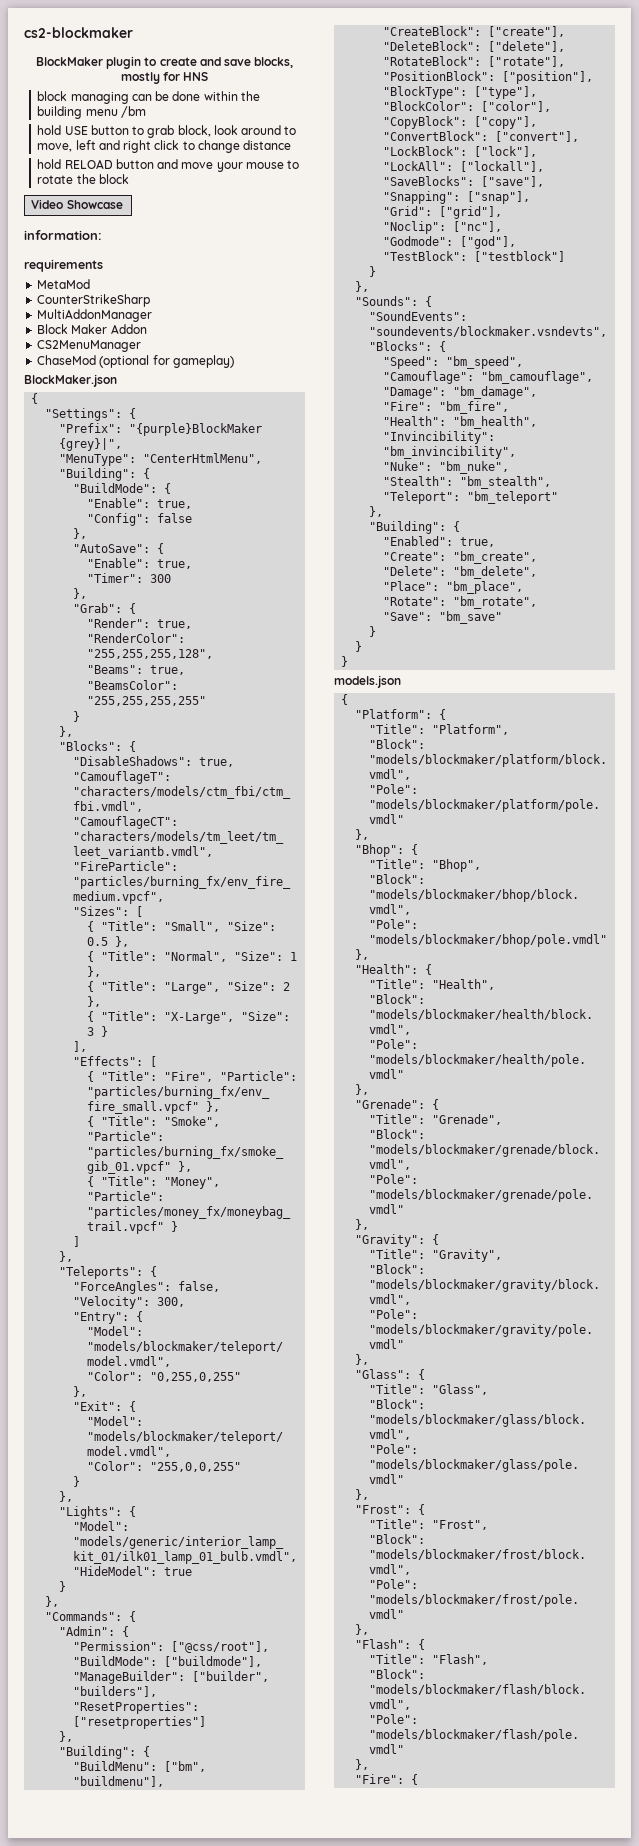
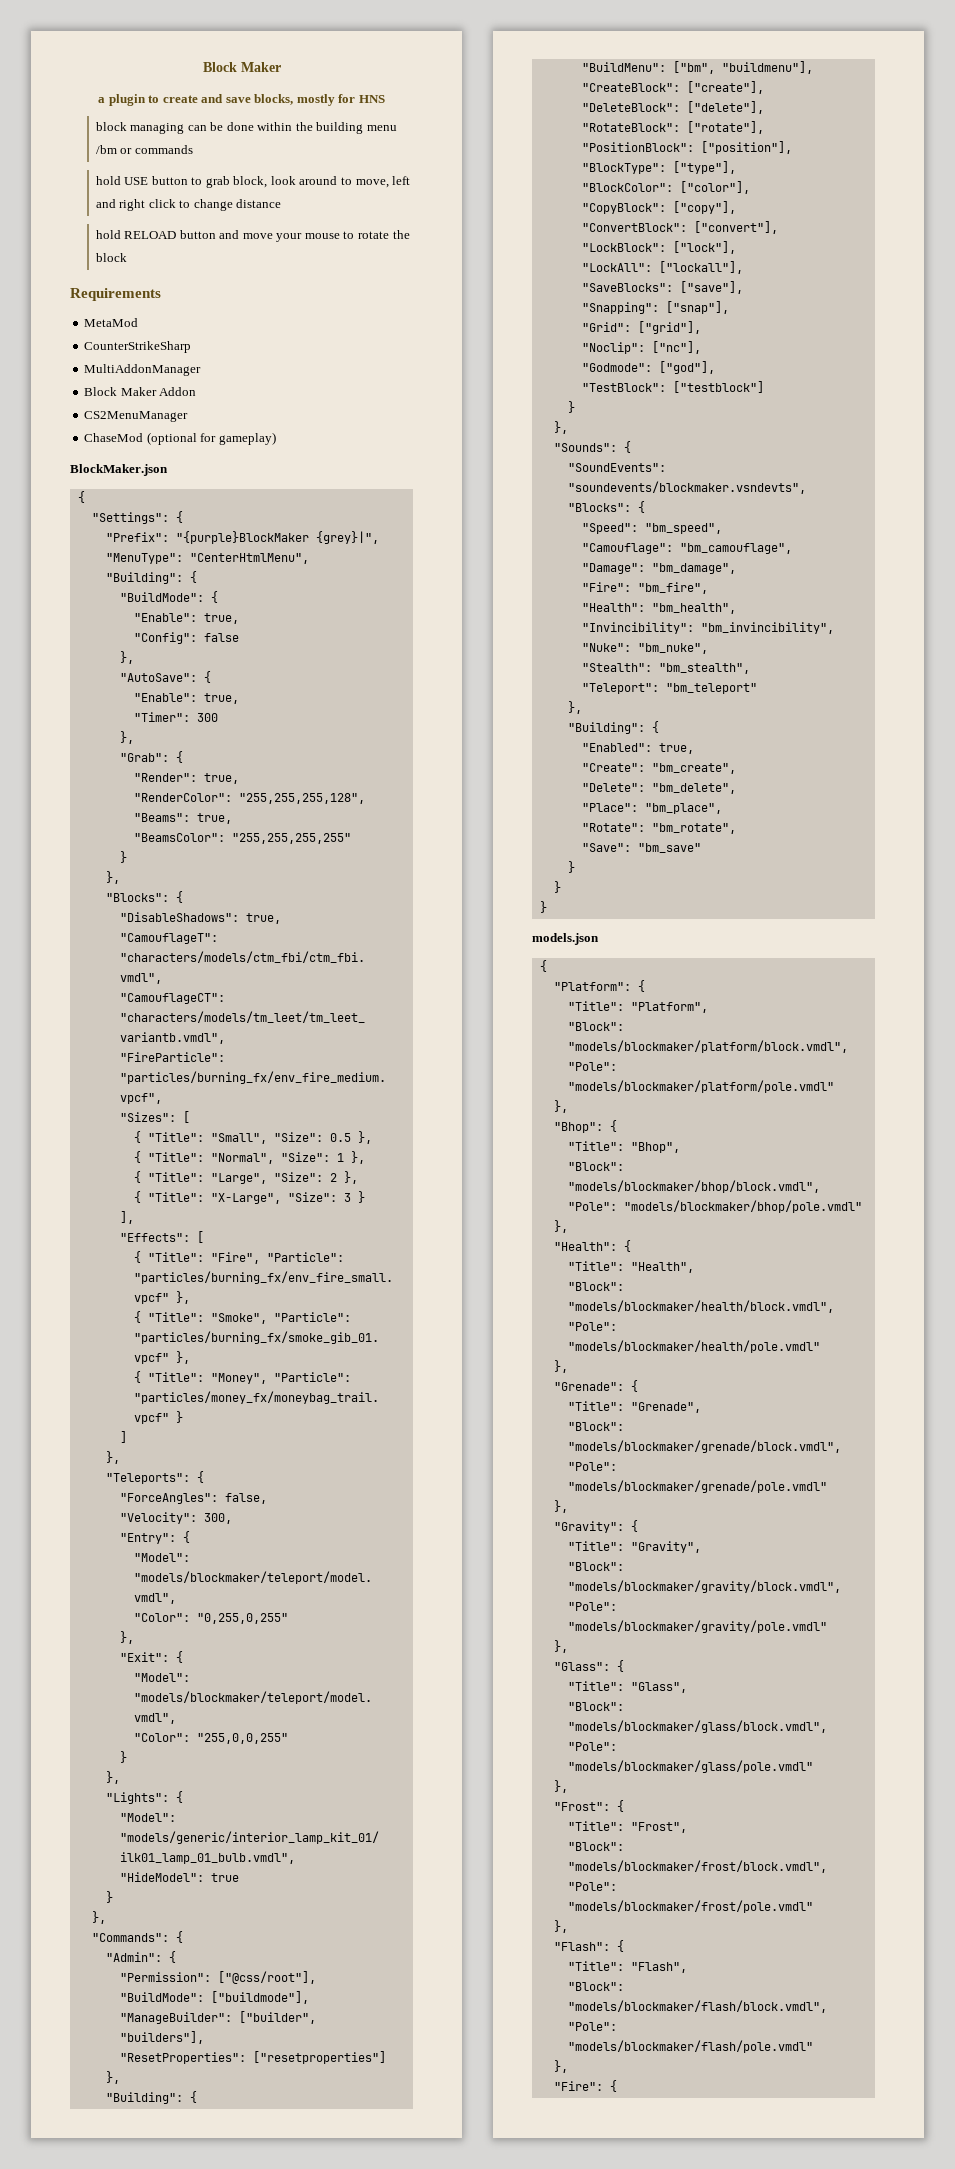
[24,27,133,38] [35,57,103,66] cs2-blockmaker // BlockMaker -> [202,62,281,72] [98,97,106,103] Block Maker // a
(146, 112) none -> [120,145,193,154] or commands
[31,199,123,209] [24,230,102,240] [24,259,103,272] // Video Showcase // information: // requirements -> [70,288,161,301] // Requirements

